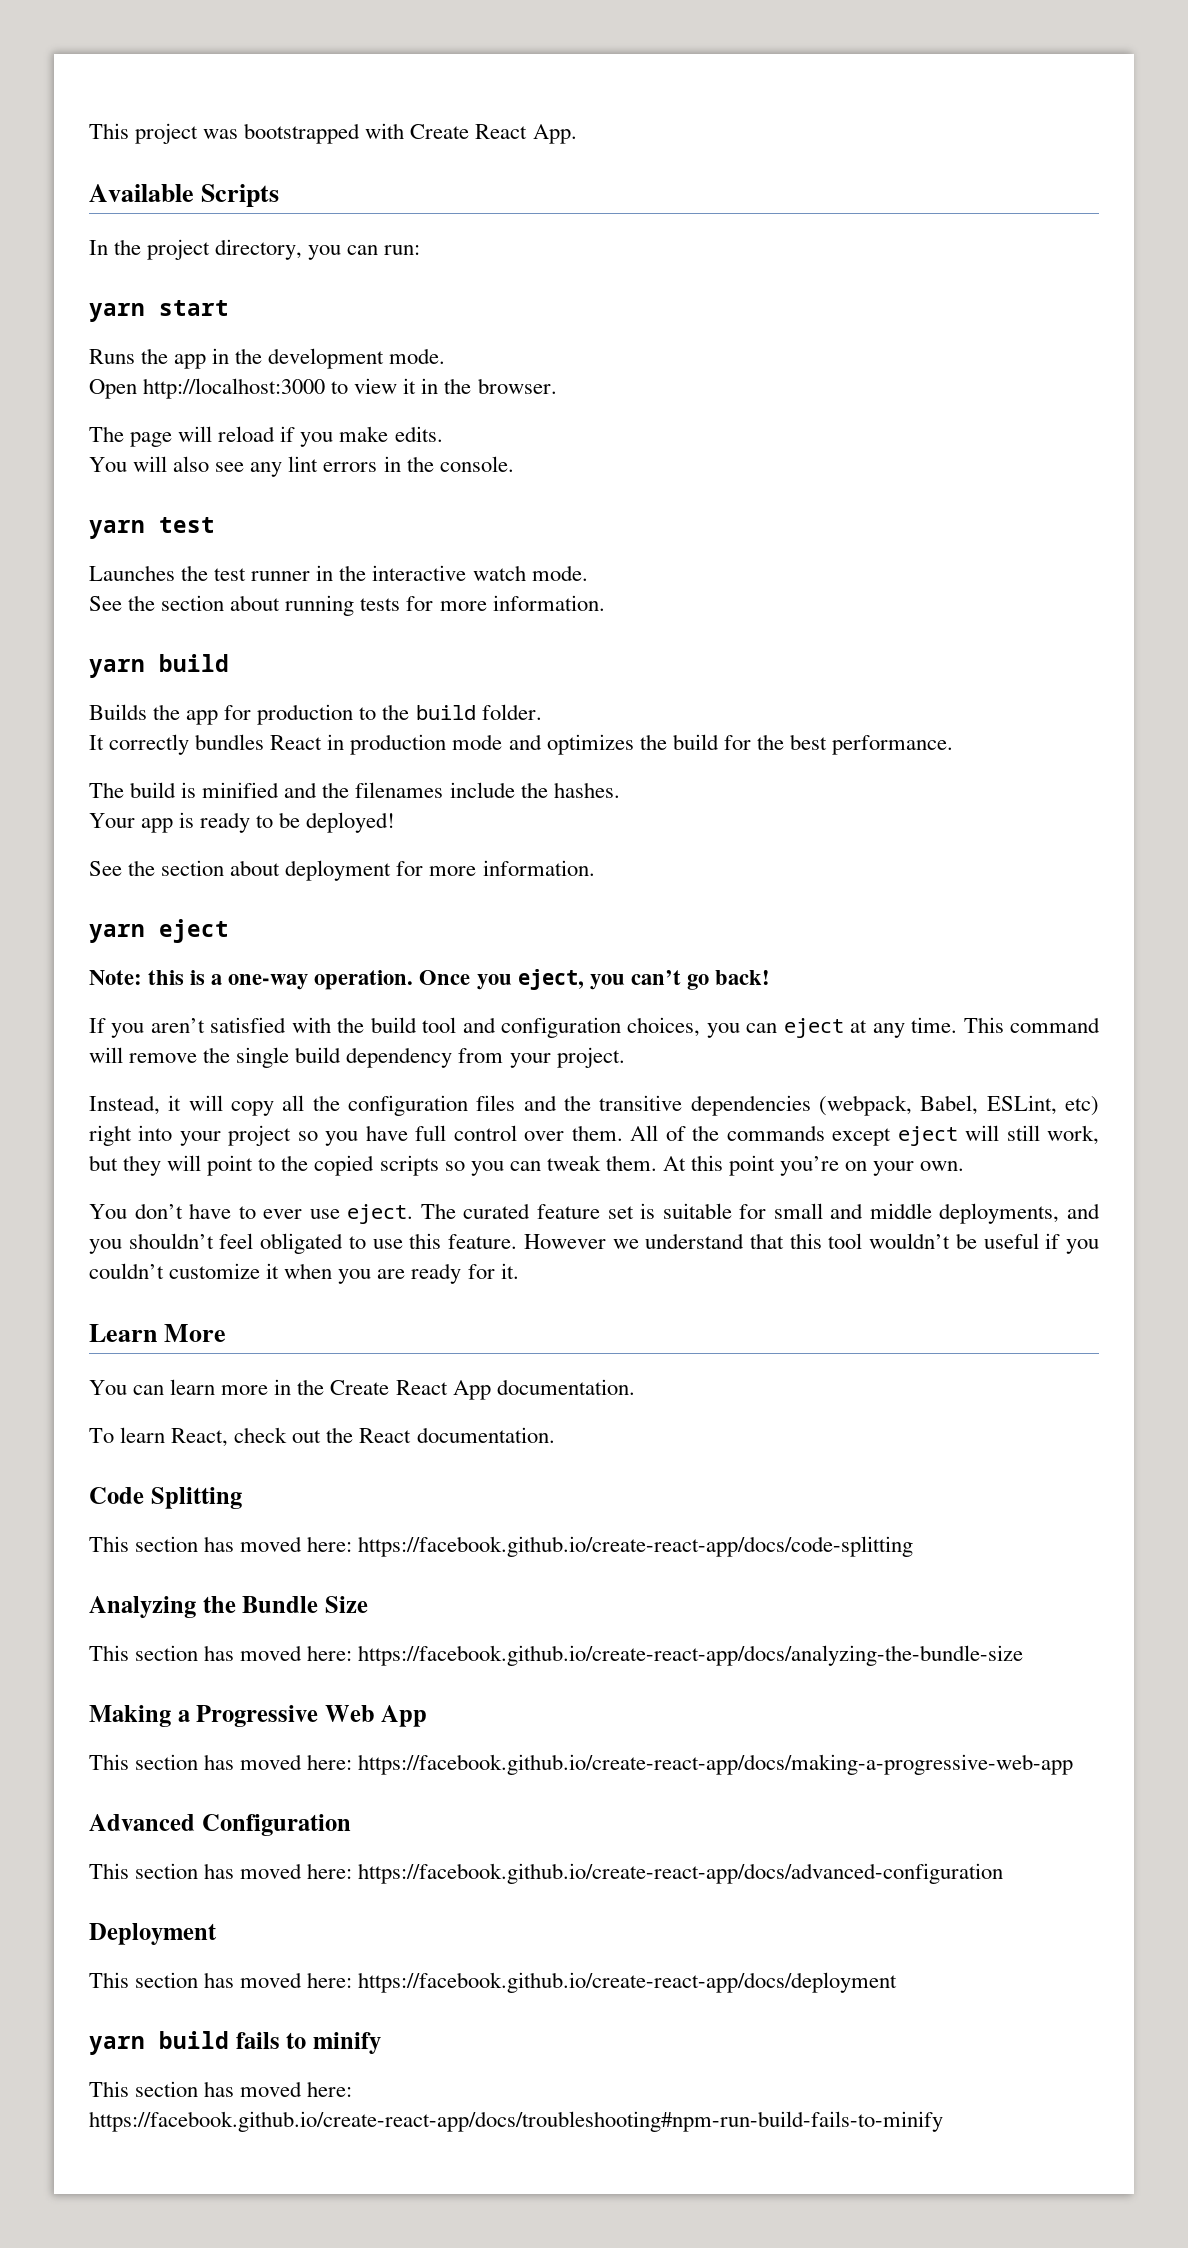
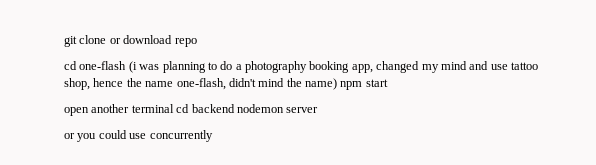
[89,123,577,144] [89,184,280,207] [89,239,421,260] [89,300,229,322] [89,348,446,369] [89,378,557,399] [89,426,443,447] [89,456,514,477] [89,517,215,539] [89,565,588,581] [89,595,605,616] [89,654,229,678] [89,704,542,725] [89,734,954,755] [89,782,620,798] [89,812,396,833] [89,860,595,881] [89,919,229,943] [89,969,770,990] [89,1017,1100,1038] [89,1047,625,1068] [89,1095,1099,1116] [89,1125,1100,1146] [89,1155,965,1176] [89,1203,1100,1224] [89,1233,1099,1254] [89,1263,519,1284] [89,1324,227,1342] [89,1379,635,1400] [89,1427,555,1447] [89,1487,242,1509] [89,1536,914,1557] [89,1596,368,1618] [89,1645,1024,1666] [89,1705,428,1727] [89,1754,1074,1775] [89,1814,351,1836] [89,1863,1004,1884] [89,1923,217,1945] [89,1972,898,1993] [89,2031,381,2055] [89,2081,353,2097] [89,2111,943,2132] This project was bootstrapped with Create React App. // Available Scripts // In the project directory, you can run: // yarn start // Runs the app in the development mode. // Open http://localhost:3000 to view it in the browser. // The page will reload if you make edits. // You will also see any lint errors in the console. // yarn test // Launches the test runner in the interactive watch mode. // See the section about running tests for more information. // yarn build // Builds the app for production to the build folder. // It correctly bundles React in production mode and optimizes the build for the best performance. // The build is minified and the filenames include the hashes. // Your app is ready to be deployed! // See the section about deployment for more information. // yarn eject // Note: this is a one-way operation. Once you eject, you can’t go back! // If you aren’t satisfied with the build tool and configuration choices, you can eject at any time. This command will remove the single build dependency from your project. // Instead, it will copy all the configuration files and the transitive dependencies (webpack, Babel, ESLint, etc) right into your project so you have full control over them. All of the commands except eject will still work, but they will point to the copied scripts so you can tweak them. At this point you’re on your own. // You don’t have to ever use eject. The curated feature set is suitable for small and middle deployments, and you shouldn’t feel obligated to use this feature. However we understand that this tool wouldn’t be useful if you couldn’t customize it when you are ready for it. // Learn More // You can learn more in the Create React App documentation. // To learn React, check out the React documentation. // Code Splitting // This section has moved here: https://facebook.github.io/create-react-app/docs/code-splitting // Analyzing the Bundle Size // This section has moved here: https://facebook.github.io/create-react-app/docs/analyzing-the-bundle-size // Making a Progressive Web App // This section has moved here: https://facebook.github.io/create-react-app/docs/making-a-progressive-web-app // Advanced Configuration // This section has moved here: https://facebook.github.io/create-react-app/docs/advanced-configuration // Deployment // This section has moved here: https://facebook.github.io/create-react-app/docs/deployment // yarn build fails to minify // This section has moved here: https://facebook.github.io/create-react-app/docs/troubleshooting#npm-run-build-fails-to-minify -> [64,35,197,47] [64,61,538,73] [64,78,388,90] [64,104,319,116] [64,130,213,142] git clone or download repo // cd one-flash (i was planning to do a photography booking app, changed my mind and use tattoo shop, hence the name one-flash, didn't mind the name) npm start // open another terminal cd backend nodemon server // or you could use concurrently

